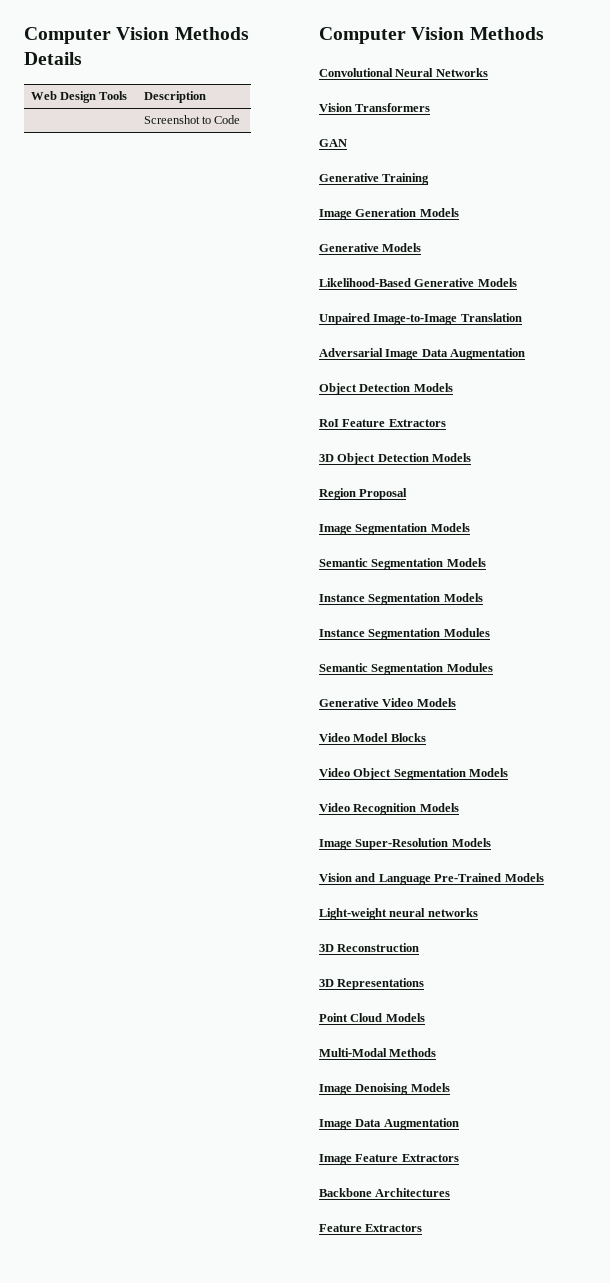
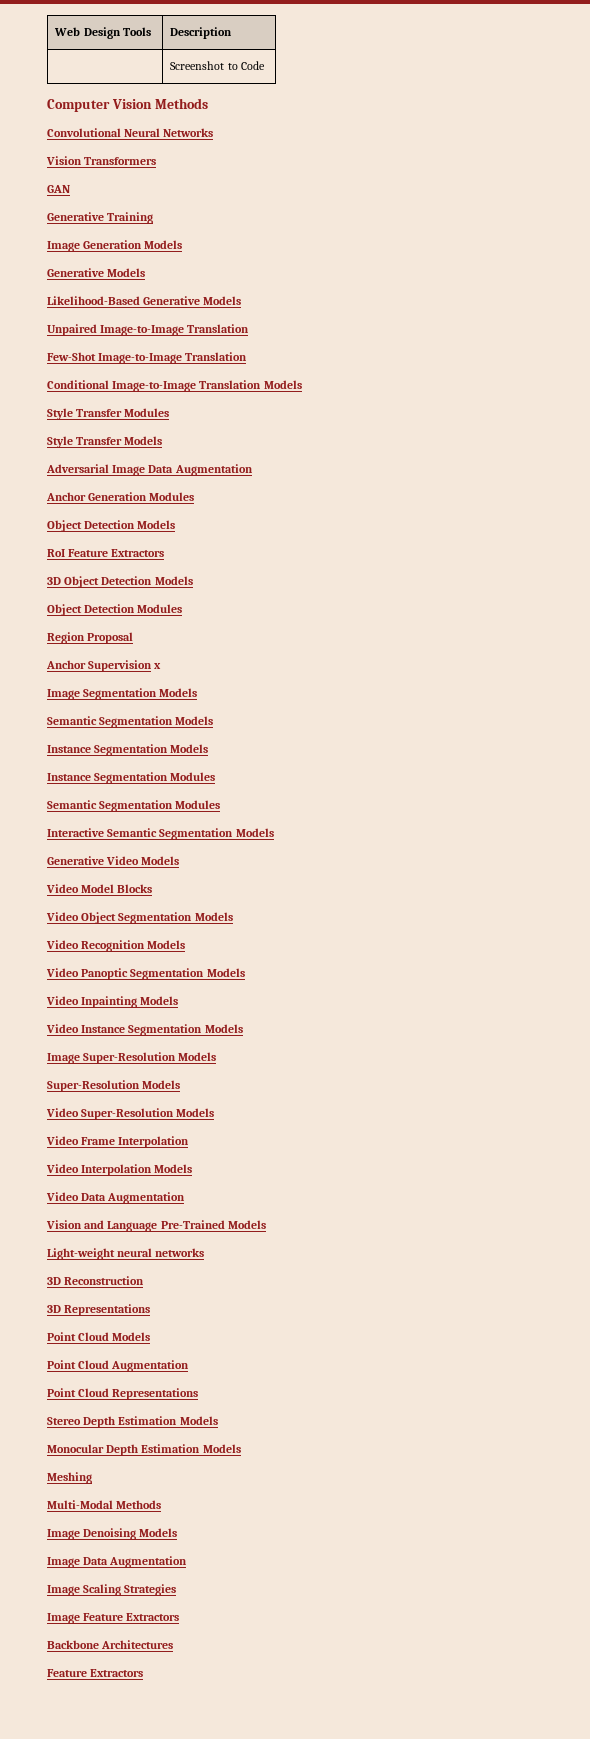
[24,27,249,44] [24,52,82,65] Computer Vision Methods Details // -> (54, 31) none
(522, 317) none -> [47,352,248,364] [47,380,302,392] [47,408,170,420] [47,436,163,448] // Few-Shot Image-to-Image Translation // Conditional Image-to-Image Translation Models // Style Transfer Modules // Style Transfer Models
(526, 354) none -> [46,492,195,501] // Anchor Generation Modules
(472, 457) none -> [47,604,183,616] // Object Detection Modules
(408, 494) none -> [46,660,162,672] // Anchor Supervision x
(493, 667) none -> [47,828,274,840] // Interactive Semantic Segmentation Models
[319,838,491,850] Image Super-Resolution Models -> [46,968,245,980] [46,996,179,1008] [46,1024,243,1036] [47,1052,217,1064] [47,1080,181,1092] [46,1108,215,1120] [46,1136,190,1148] [46,1164,193,1176] [46,1192,186,1204] Video Panoptic Segmentation Models // Video Inpainting Models // Video Instance Segmentation Models // Image Super-Resolution Models // Super-Resolution Models // Video Super-Resolution Models // Video Frame Interpolation // Video Interpolation Models // Video Data Augmentation
(425, 1017) none -> [47,1360,190,1372] [47,1388,199,1400] [47,1416,218,1428] [47,1444,241,1456] [47,1472,92,1484] // Point Cloud Augmentation // Point Cloud Representations // Stereo Depth Estimation Models // Monocular Depth Estimation Models // Meshing
(459, 1124) none -> [47,1584,177,1596] // Image Scaling Strategies

